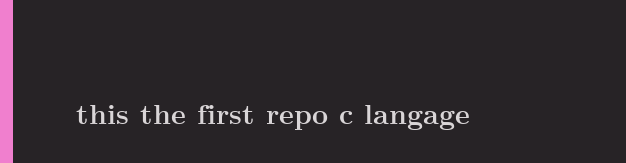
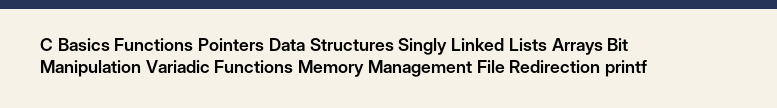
[76,105,470,130] this the first repo c langage -> [40,38,629,55] [40,60,648,77] C Basics Functions Pointers Data Structures Singly Linked Lists Arrays Bit Manipulation Variadic Functions Memory Management File Redirection printf

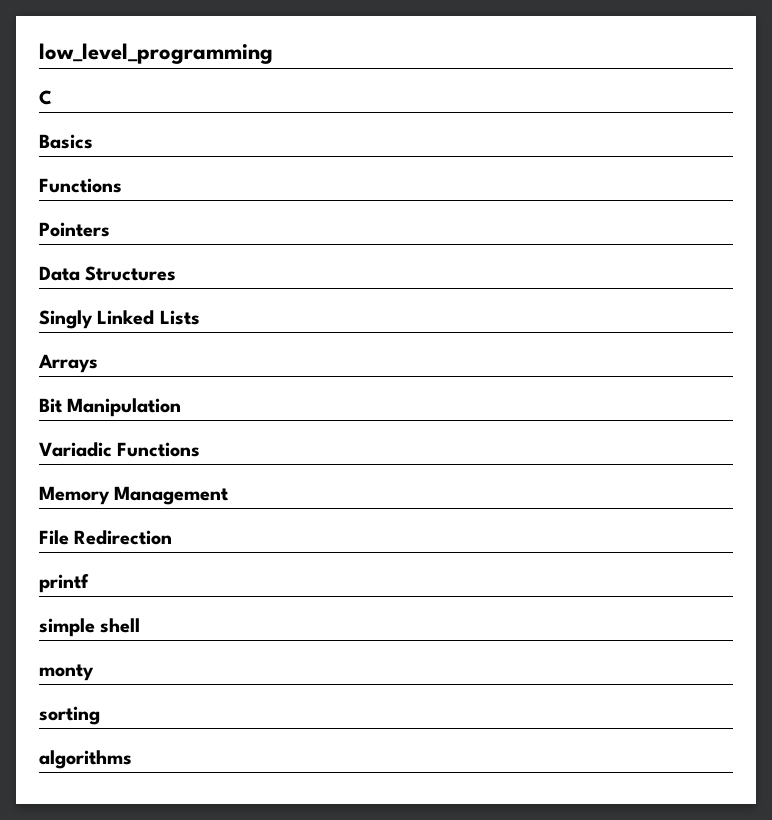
(40, 44) none -> [39,43,273,64] low_level_programming //
(53, 44) none -> (52, 97) //
[114,38,194,51] Functions -> [39,178,122,193] // Functions //
(265, 44) none -> (110, 229) //
(394, 44) none -> (177, 273) //
(547, 44) none -> (200, 317) //
(603, 46) none -> (98, 363) //
(141, 68) none -> (182, 407) //
(294, 66) none -> (201, 449) //
(472, 68) none -> (229, 495) //
(601, 66) none -> (173, 537) //
(648, 68) none -> [39,618,141,637] [39,664,94,681] [39,706,100,725] [39,750,132,769] // simple shell // monty // sorting // algorithms

